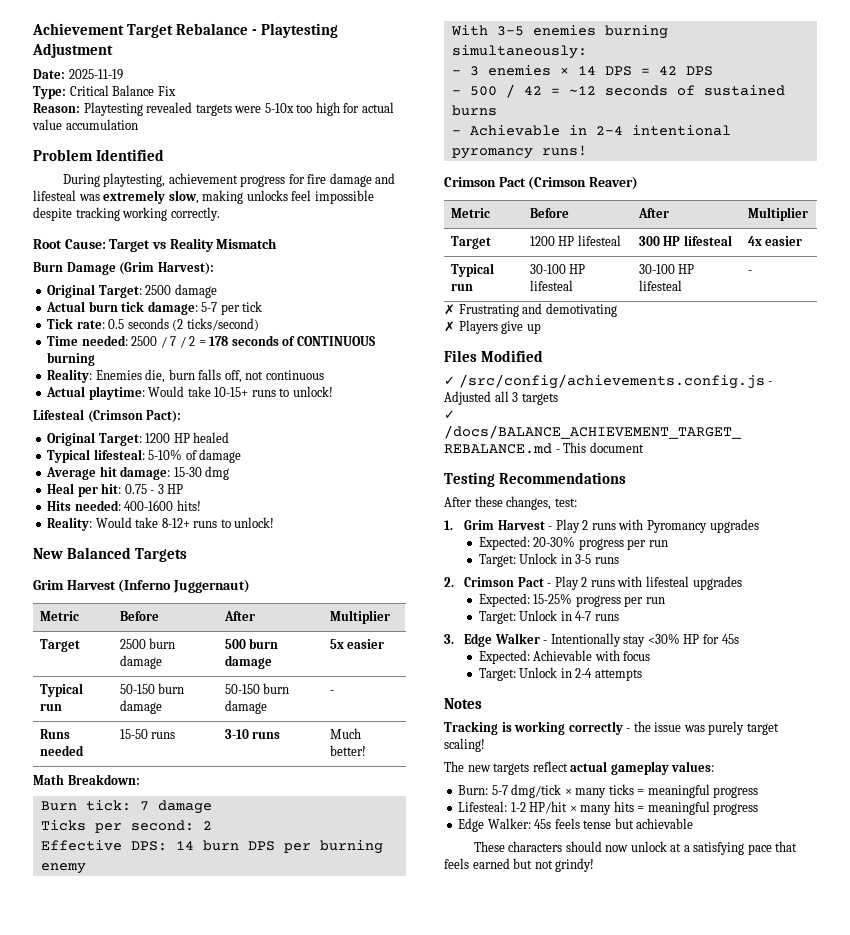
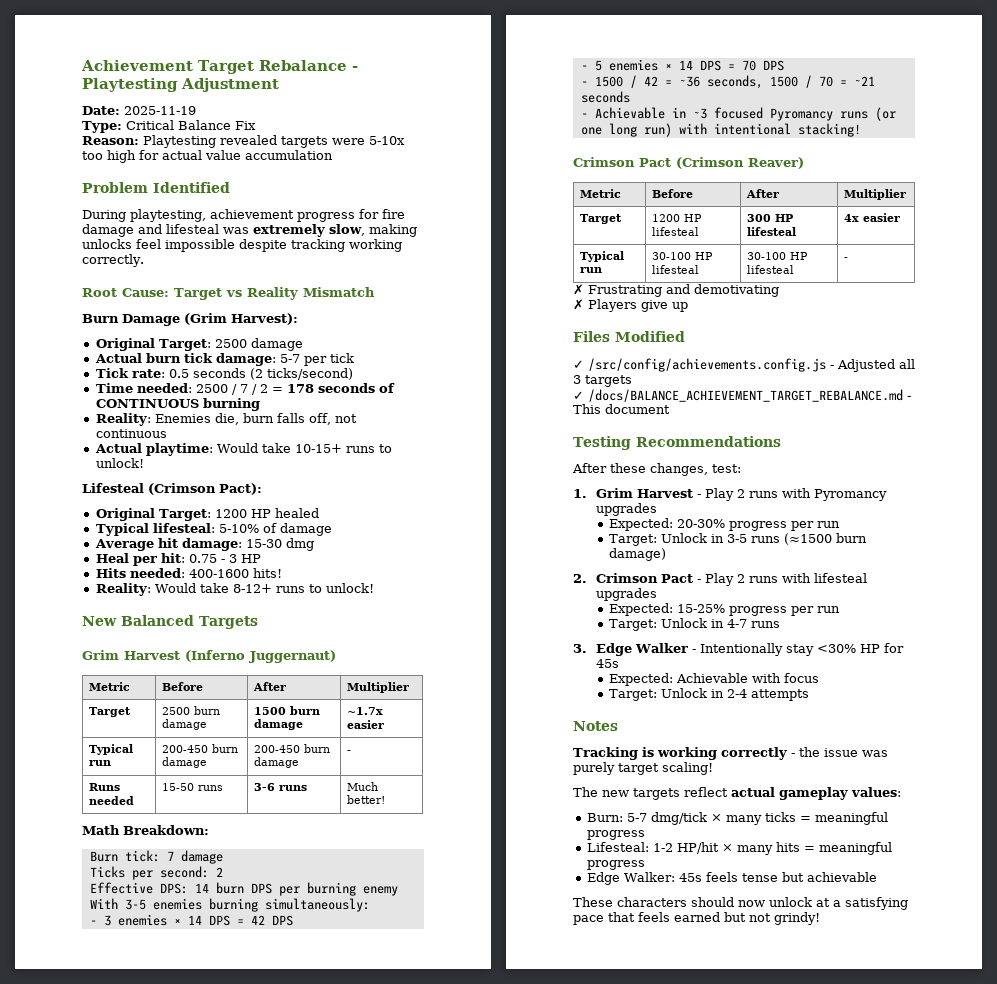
[224,638,279,649] [224,655,272,669] [329,639,385,649] [39,683,83,697] [39,703,62,711] [119,683,185,694] [119,700,162,714] [224,684,260,694] 500 burn damage | 5x easier // Typical run | 50-150 burn damage | 50-150 -> [253,706,320,715] [253,719,303,730] [346,707,383,715] [346,720,384,729] [88,744,133,755] [88,760,111,766] [161,744,238,753] [161,757,207,768] [253,745,300,753] 1500 burn damage | ~1.7x easier // Typical run | 200-450 burn damage | 200-450
[224,729,249,739] 3-10 -> [253,783,275,791] 3-6
[469,84,785,98] [451,105,497,116] [451,125,731,136] [451,145,587,159] 500 / 42 = ~12 seconds of sustained burns // - Achievable in 2-4 intentional pyromancy runs! -> [594,59,784,71] [580,75,875,89] [580,91,630,103] [580,107,896,121] [580,123,861,137] 5 enemies × 14 DPS = 70 DPS // - 1500 / 42 = ~36 seconds, 1500 / 70 = ~21 seconds // - Achievable in ~3 focused Pyromancy runs (or one long run) with intentional stacking!
(619, 560) none -> [784,533,868,545] [609,548,667,561] (≈1500 burn damage)

